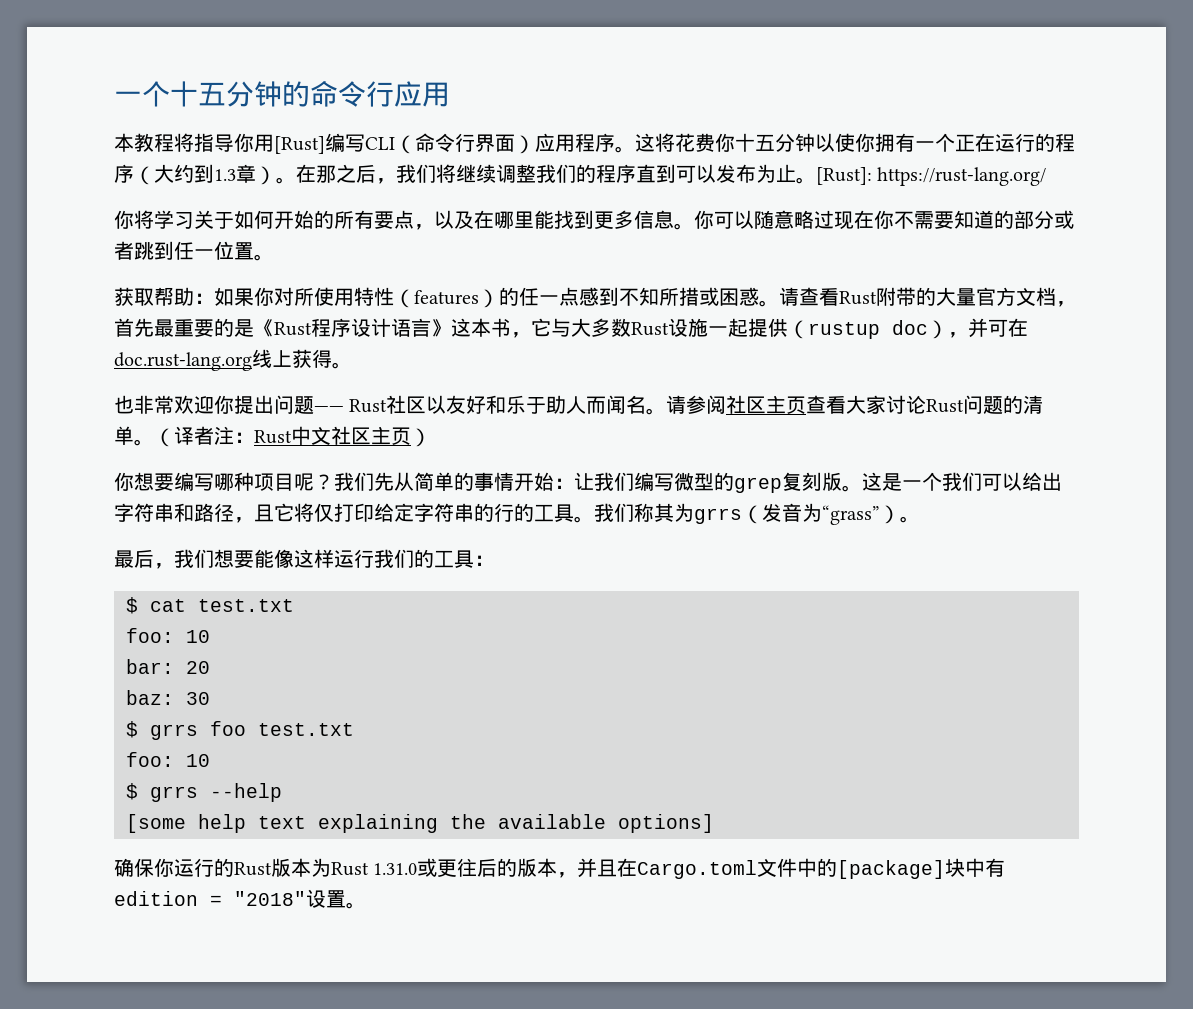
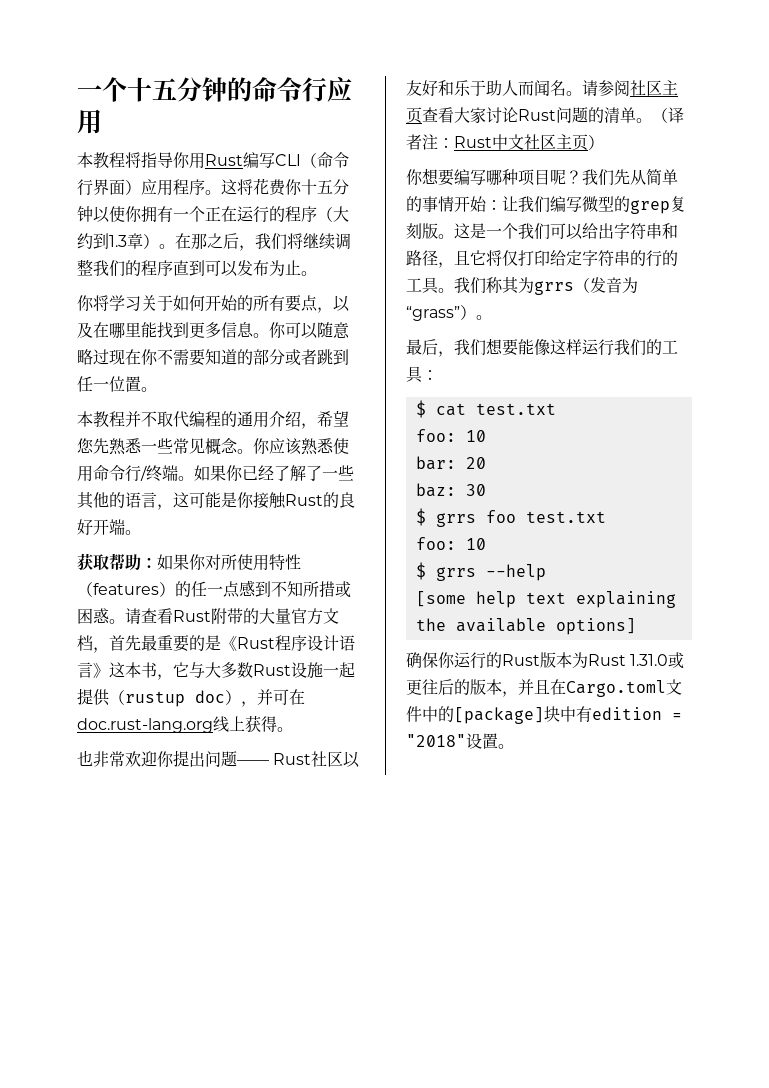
[274,136,325,154] [Rust] -> [205,154,243,166] Rust
[816,167,1047,186] [Rust]: https://rust-lang.org/ -> (317, 273) none
(274, 257) none -> [77,410,349,429] [77,438,349,455] [77,465,354,482] [77,492,355,510] [77,519,141,535] // 本教程并不取代编程的通用介绍，希望您先熟悉一些常见概念。你应该熟悉使用命令行/终端。如果你已经了解了一些其他的语言，这可能是你接触Rust的良好开端。

